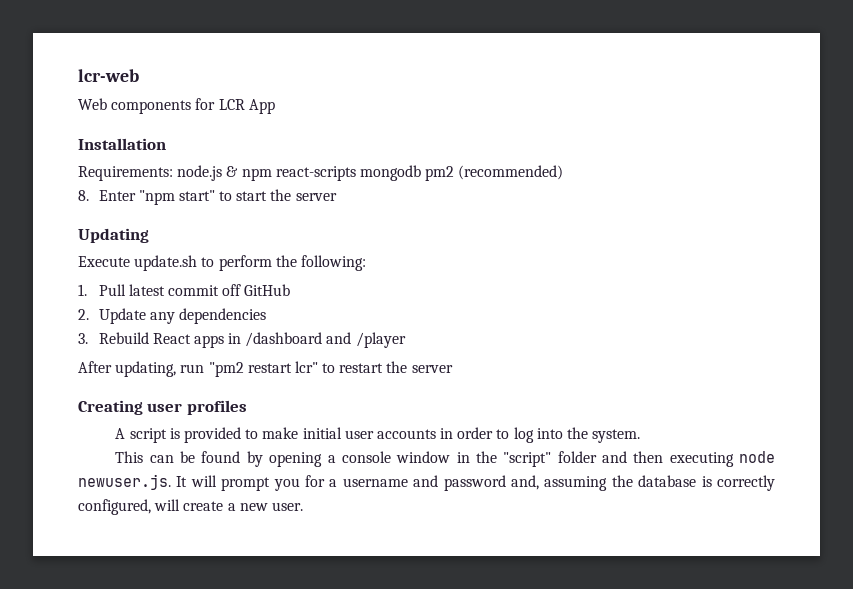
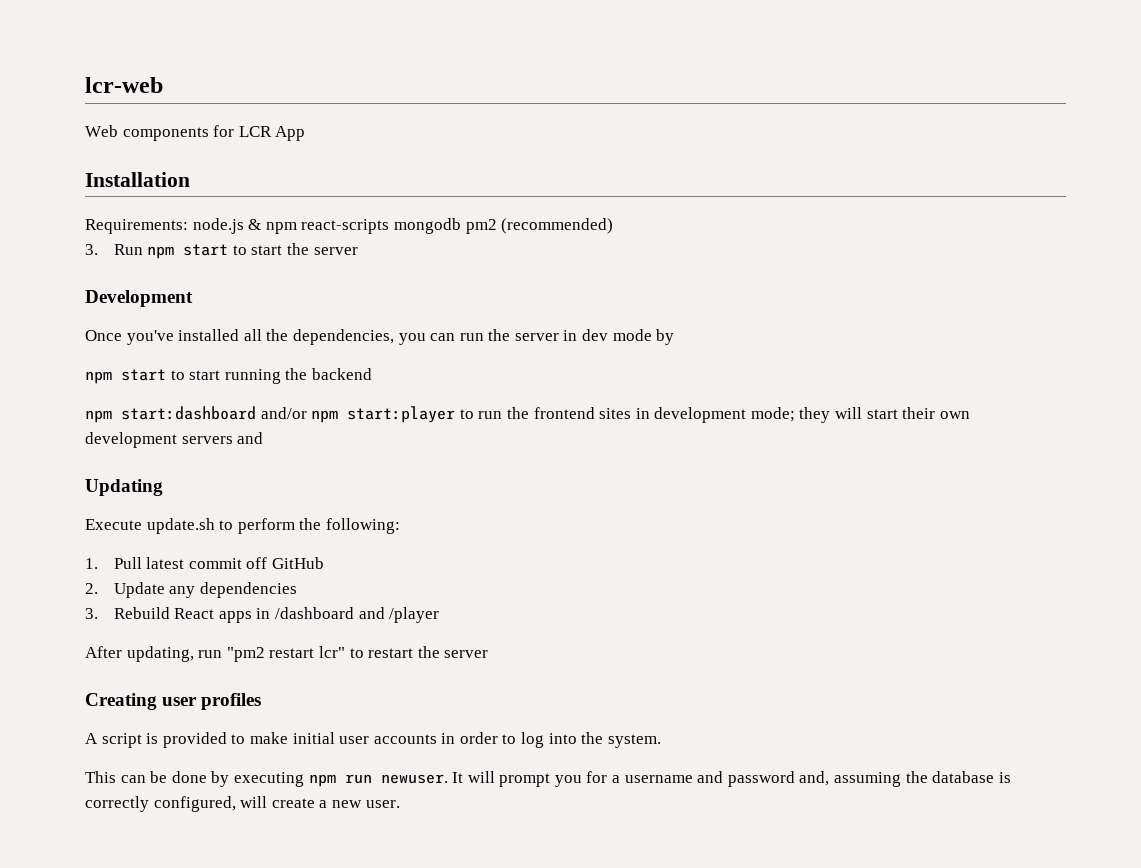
[78,190,215,205] 8. Enter "npm start" -> [85,244,229,259] 3. Run npm start
(337, 197) none -> [85,290,193,307] [85,329,675,345] [85,368,372,384] [85,406,970,423] [85,432,264,448] // Development // Once you've installed all the dependencies, you can run the server in dev mode by // npm start to start running the backend // npm start:dashboard and/or npm start:player to run the frontend sites in development mode; they will start their own development servers and
[201,451,775,467] [78,474,171,490] found by opening a console window in the "script" folder and then executing node newuser.js. -> [171,771,448,787] done by executing npm run newuser.

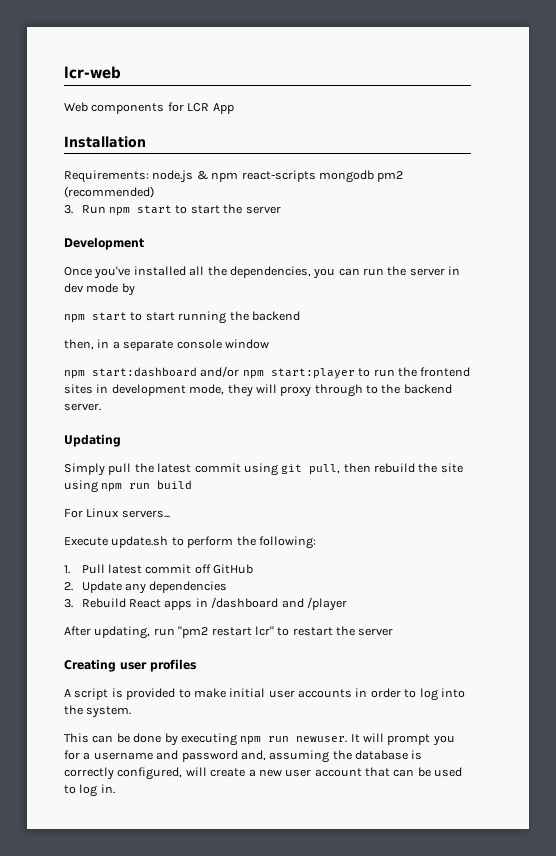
(372, 374) none -> [64,339,269,351] // then, in a separate console window
[750,407,795,422] mode; -> [189,384,225,395] mode,
[866,407,970,419] [85,432,264,448] [85,479,163,496] start their own development servers and // Updating -> [280,384,452,397] [64,403,101,411] [64,434,121,447] [64,463,463,476] [64,480,193,493] [64,508,170,518] proxy through to the backend server. // Updating // Simply pull the latest commit using git pull, then rebuild the site using npm run build // For Linux servers...
[365,800,400,808] user. -> [285,767,463,777] [64,784,115,797] user account that can be used to log in.

